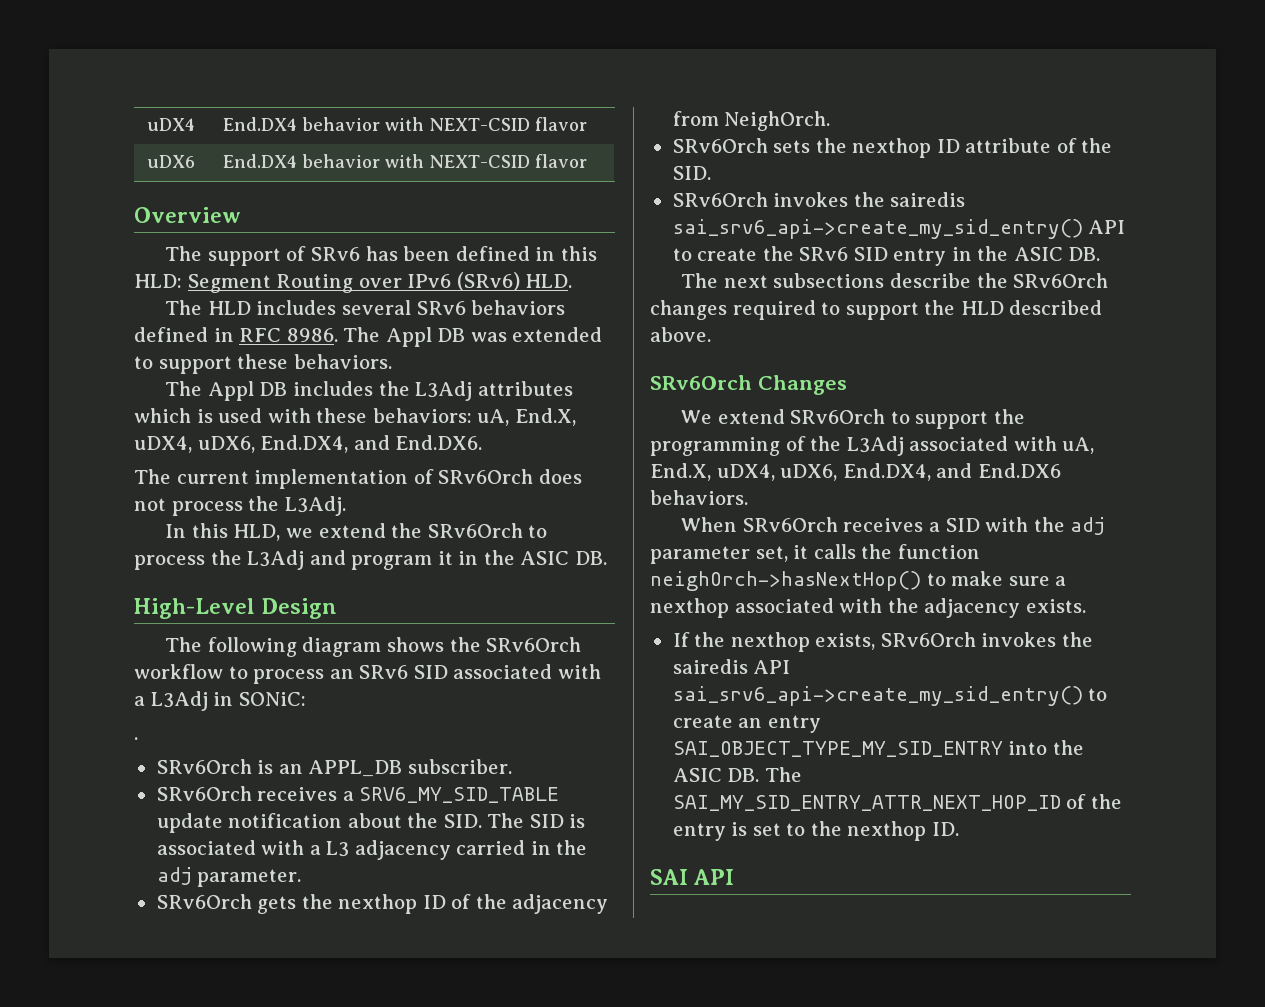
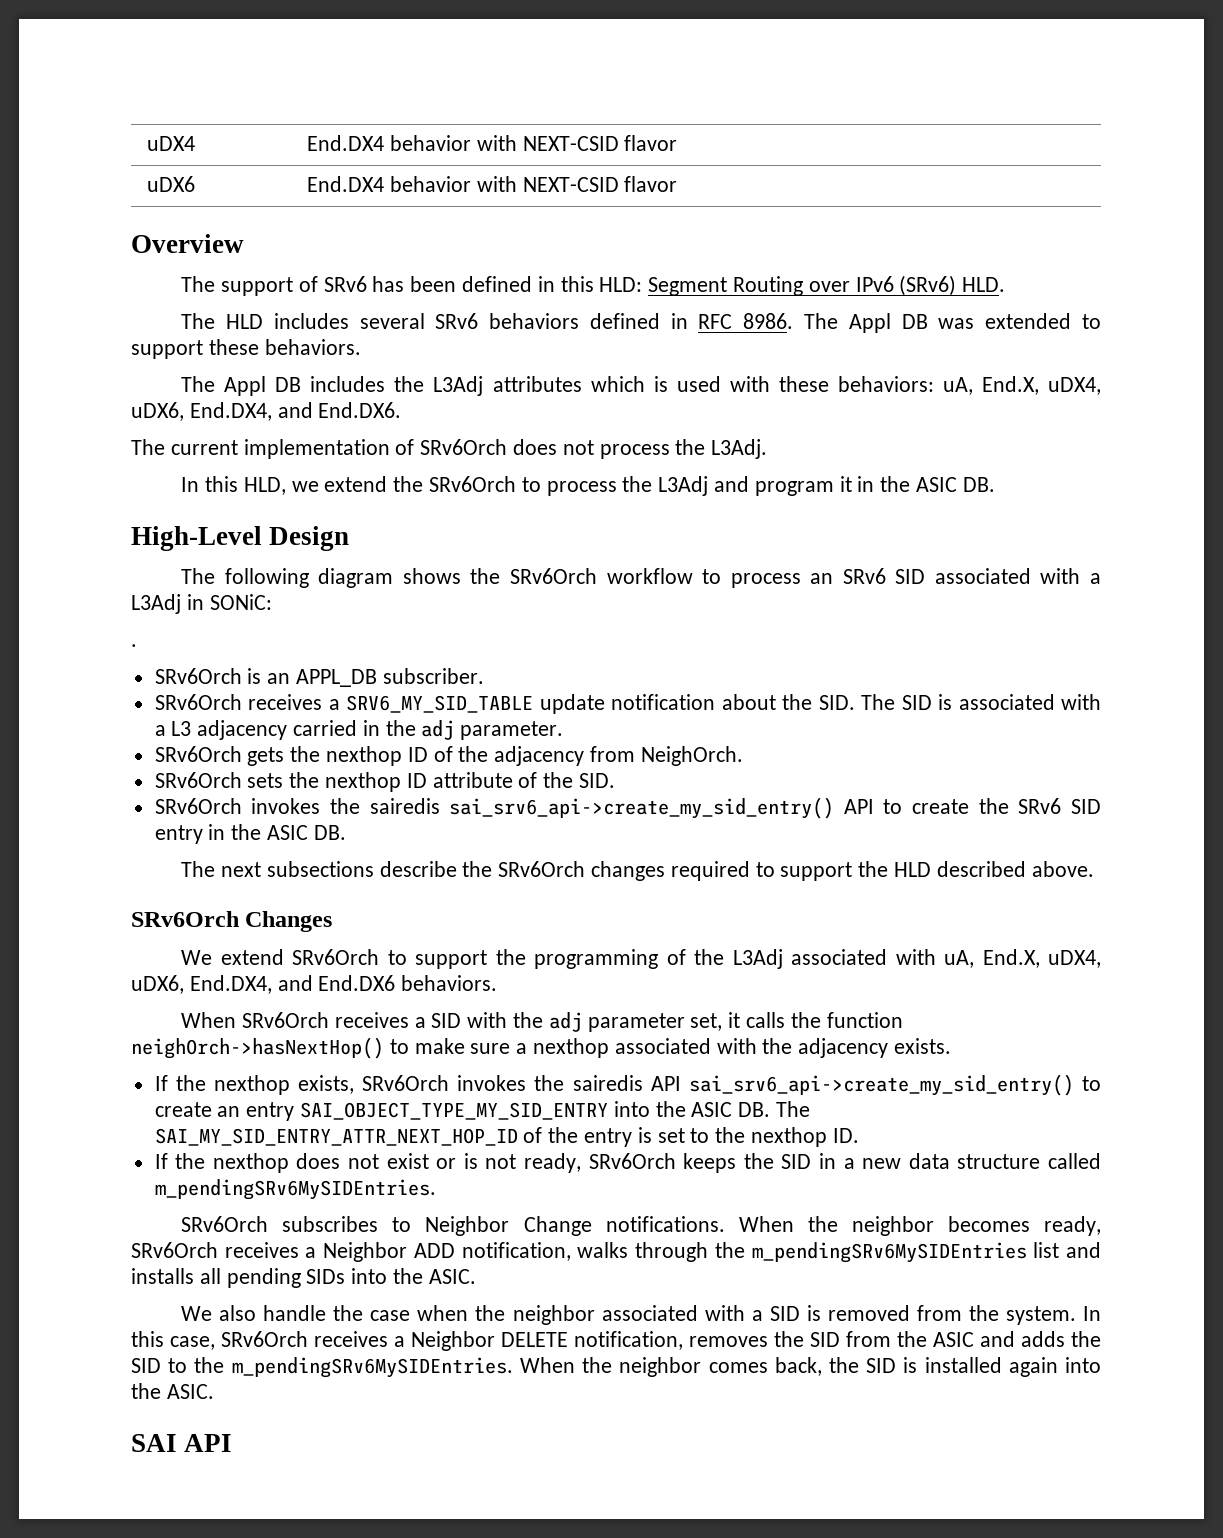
(959, 829) none -> [154,1153,1101,1173] [154,1179,436,1200] [181,1216,1101,1236] [131,1242,1101,1263] [131,1268,476,1288] [181,1305,1101,1325] [131,1331,1101,1351] [131,1357,1101,1378] [131,1383,214,1399] // If the nexthop does not exist or is not ready, SRv6Orch keeps the SID in a new data structure called m_pendingSRv6MySIDEntries. // SRv6Orch subscribes to Neighbor Change notifications. When the neighbor becomes ready, SRv6Orch receives a Neighbor ADD notification, walks through the m_pendingSRv6MySIDEntries list and installs all pending SIDs into the ASIC. // We also handle the case when the neighbor associated with a SID is removed from the system. In this case, SRv6Orch receives a Neighbor DELETE notification, removes the SID from the ASIC and adds the SID to the m_pendingSRv6MySIDEntries. When the neighbor comes back, the SID is installed again into the ASIC.

